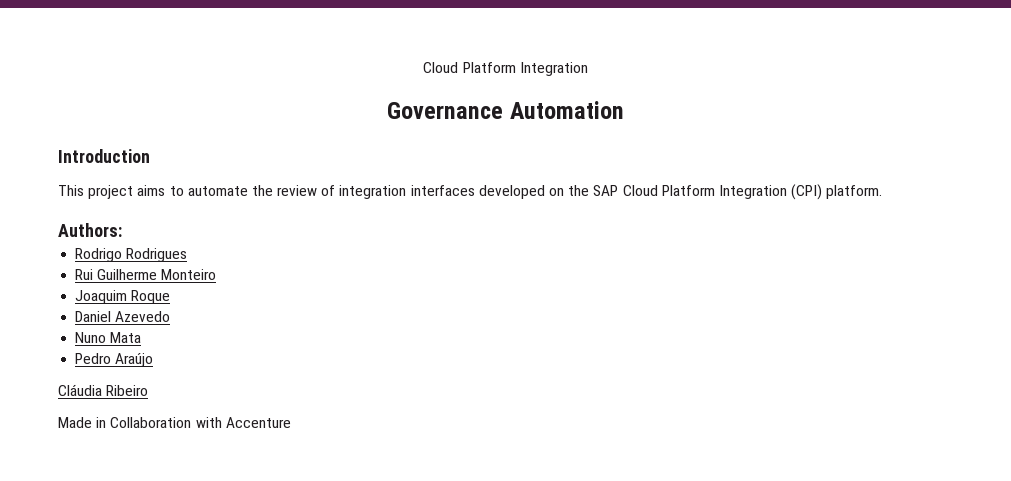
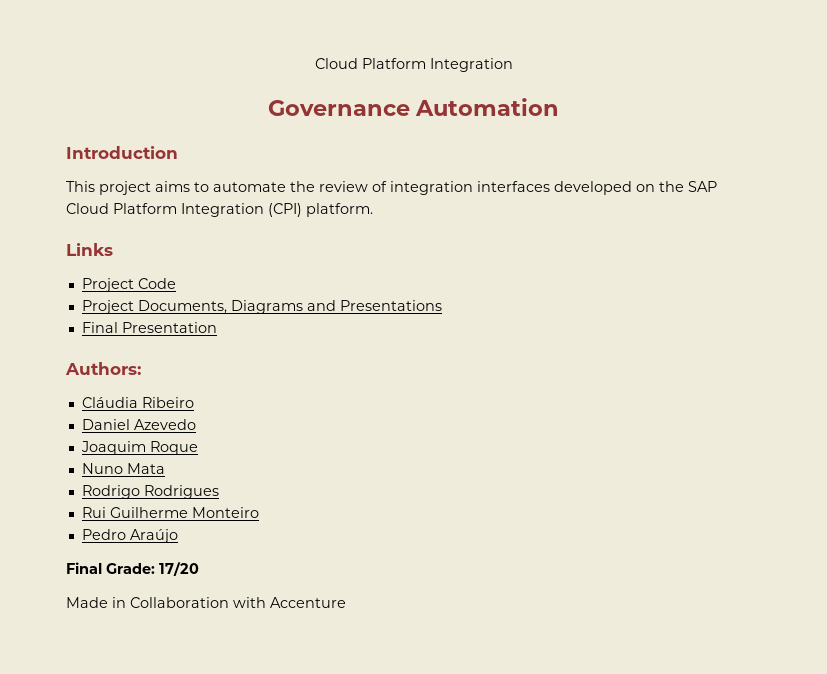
[58,223,122,237] Authors: -> [66,243,113,256] [81,278,176,292] [81,300,442,314] [81,322,217,333] [65,362,141,375] [81,397,194,408] [81,419,196,430] [80,441,198,455] [81,463,165,474] Links // Project Code // Project Documents, Diagrams and Presentations // Final Presentation // Authors: // Cláudia Ribeiro // Daniel Azevedo // Joaquim Roque // Nuno Mata
[75,290,171,304] [75,311,171,322] [75,332,142,343] // Joaquim Roque // Daniel Azevedo // Nuno Mata -> (259, 512) none
[58,384,149,396] Cláudia Ribeiro -> [66,562,199,576] Final Grade: 17/20

